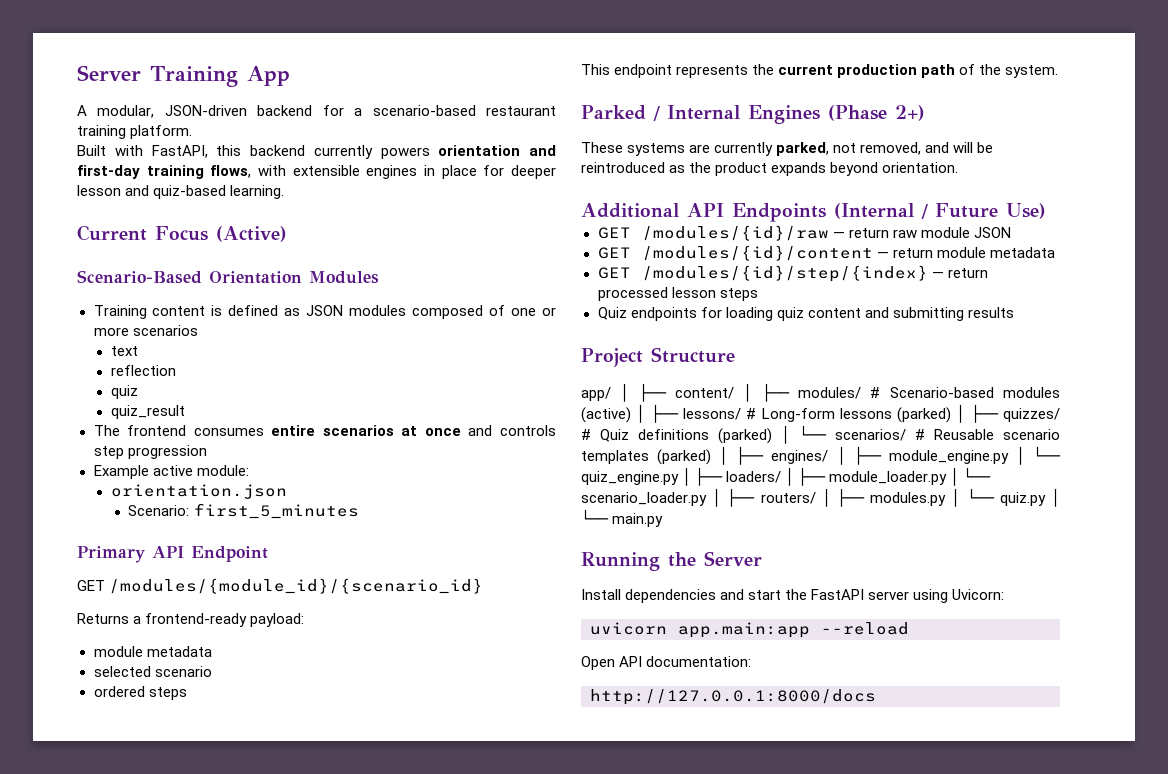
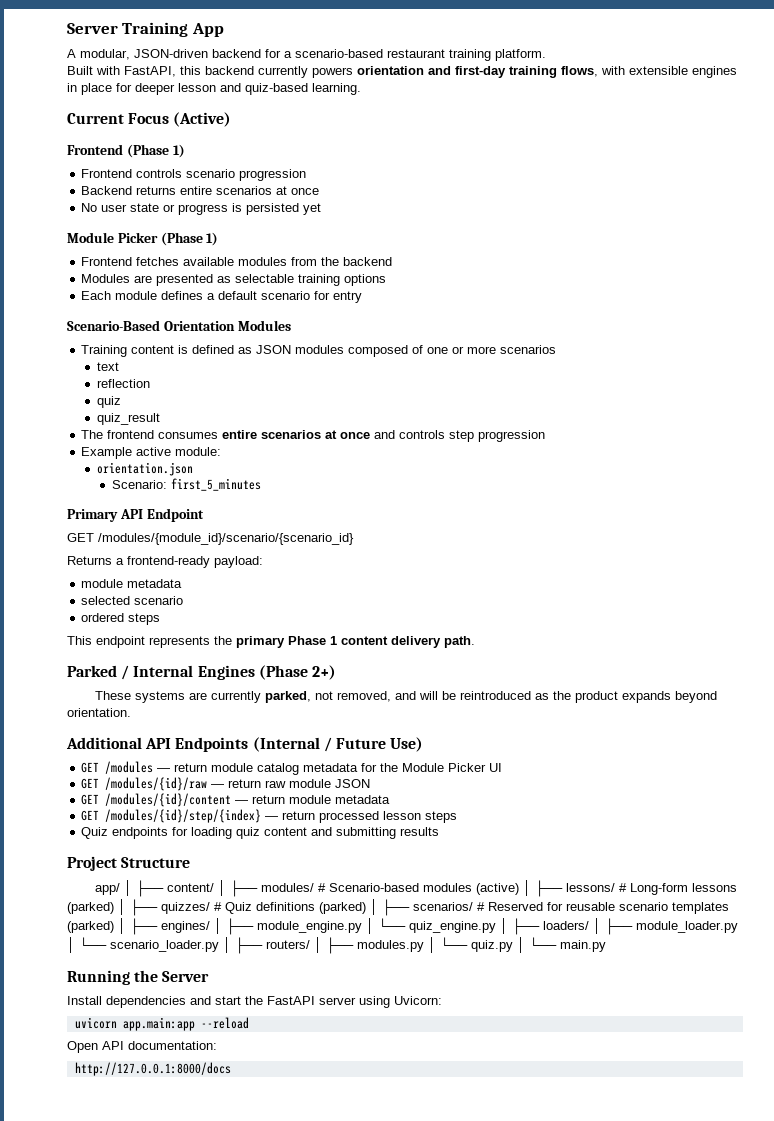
(287, 234) none -> [67,144,185,158] [81,169,307,181] [81,186,320,195] [81,203,322,215] [67,232,219,246] [81,257,393,266] [81,274,387,286] [81,291,363,303] // Frontend (Phase 1) // Frontend controls scenario progression // Backend returns entire scenarios at once // No user state or progress is persisted yet // Module Picker (Phase 1) // Frontend fetches available modules from the backend // Modules are presented as selectable training options // Each module defines a default scenario for entry
[109,578,484,594] /modules/{module_id}/{scenario_id} -> [98,533,354,545] /modules/{module_id}/scenario/{scenario_id}
[778,64,1059,78] current production path of the system. -> [236,636,475,648] primary Phase 1 content delivery path.
(1046, 211) none -> [81,761,503,775] // GET /modules — return module catalog metadata for the Module Picker UI
[799,425,827,440] └── -> [382,899,410,916] ├──
[934,429,994,440] Reusable -> [488,902,615,911] Reserved for reusable

